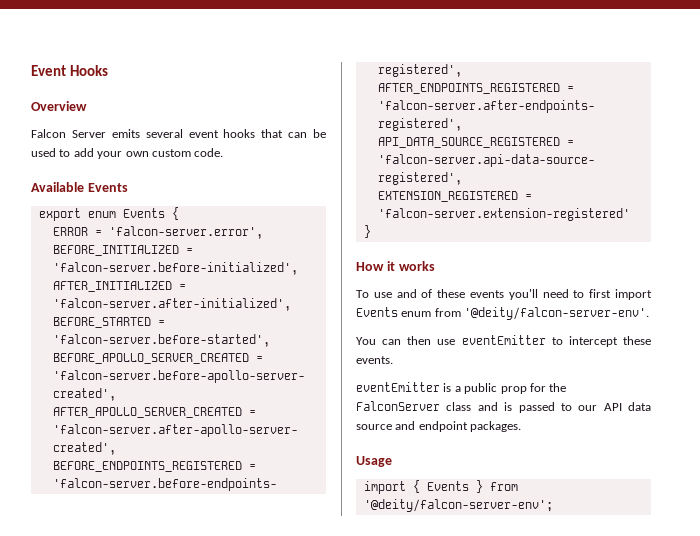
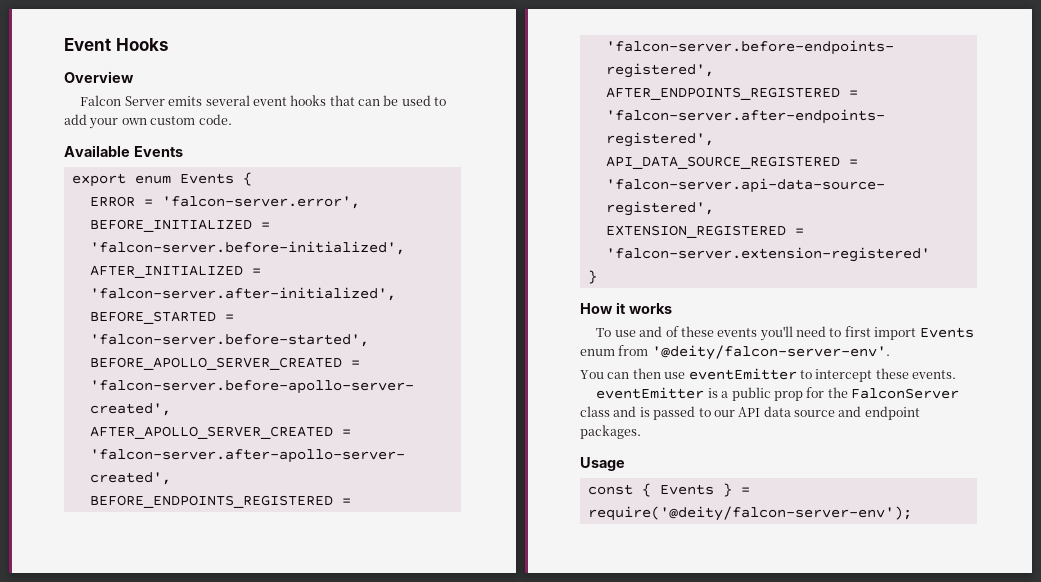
[363,481,406,494] import -> [587,484,633,495] const
[489,482,518,491] [363,499,553,512] from '@deity/falcon-server-env'; -> [740,487,750,494] [587,506,912,521] = require('@deity/falcon-server-env');

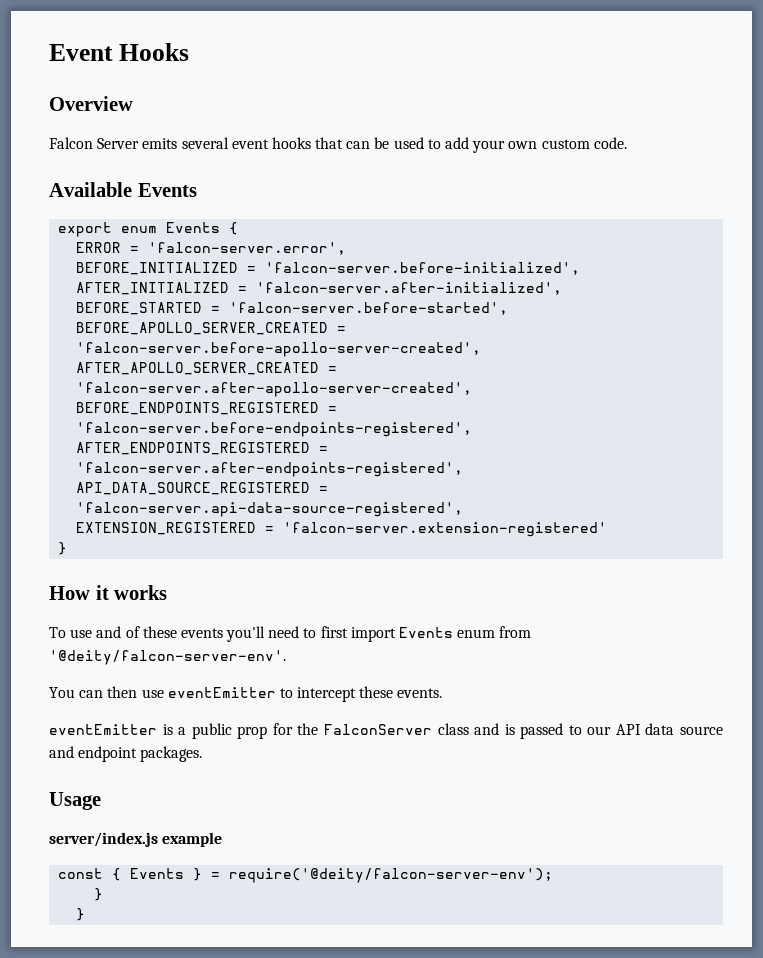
(625, 464) none -> [49,832,223,847] // server/index.js example
(912, 513) none -> [94,888,104,901] [76,908,86,921] // } // }

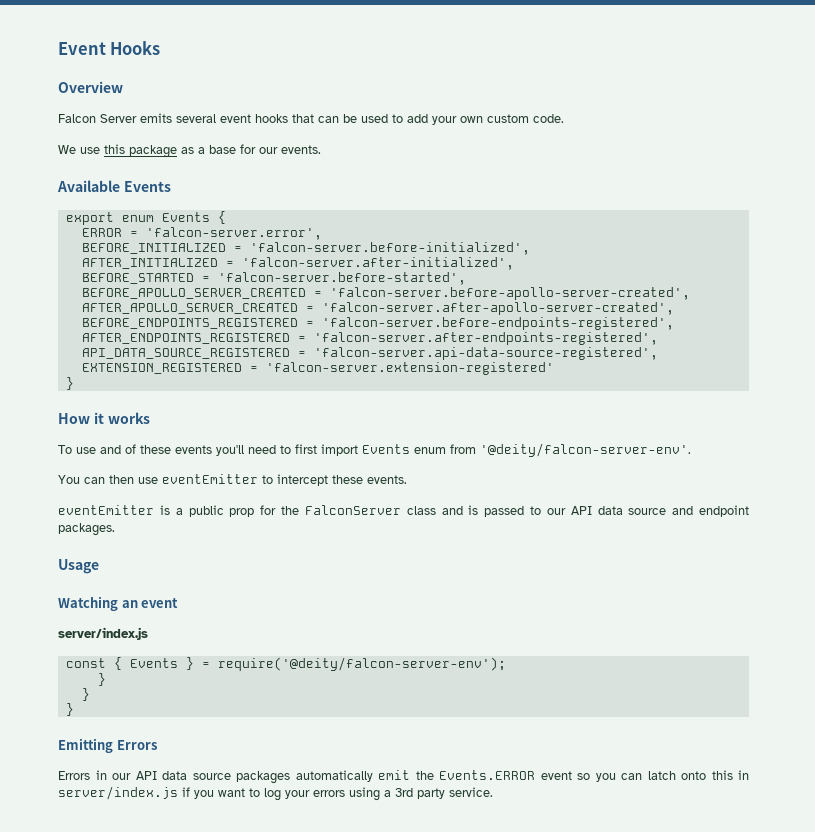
(627, 143) none -> [58,144,321,158] // We use this package as a base for our events.
[49,832,223,847] // server/index.js example -> [58,596,179,611] [58,627,148,640] // Watching an event // server/index.js
(86, 914) none -> [65,703,74,716] [58,738,157,753] [58,770,749,784] [58,786,493,801] // } // Emitting Errors // Errors in our API data source packages automatically emit the Events.ERROR event so you can latch onto this in server/index.js if you want to log your errors using a 3rd party service.

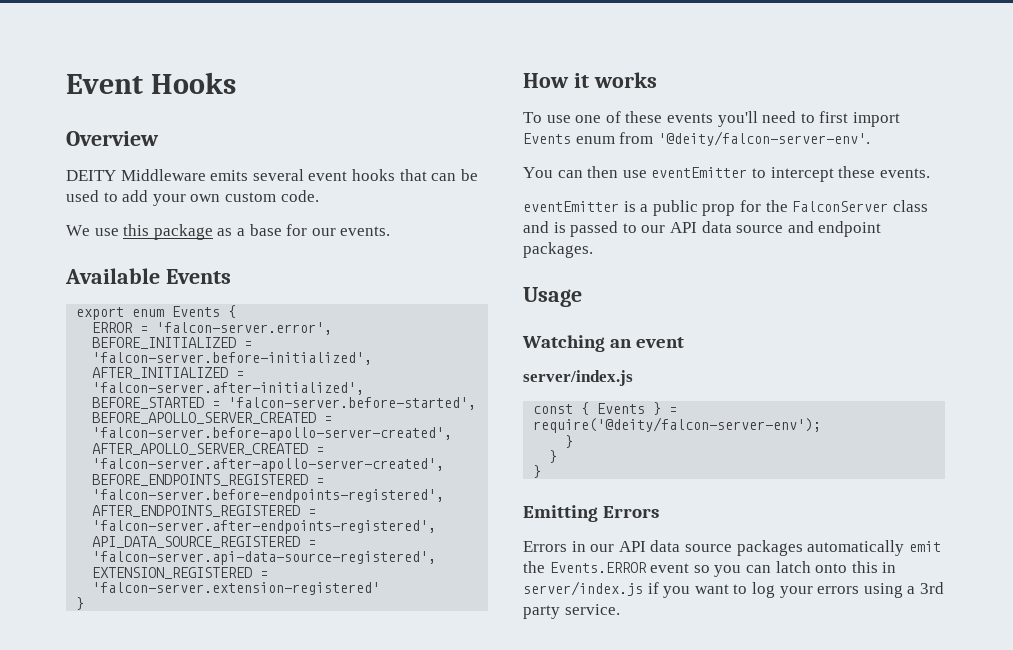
[58,114,137,123] Falcon Server -> [66,169,206,181] DEITY Middleware
[100,445,121,454] and -> [575,115,602,123] one

